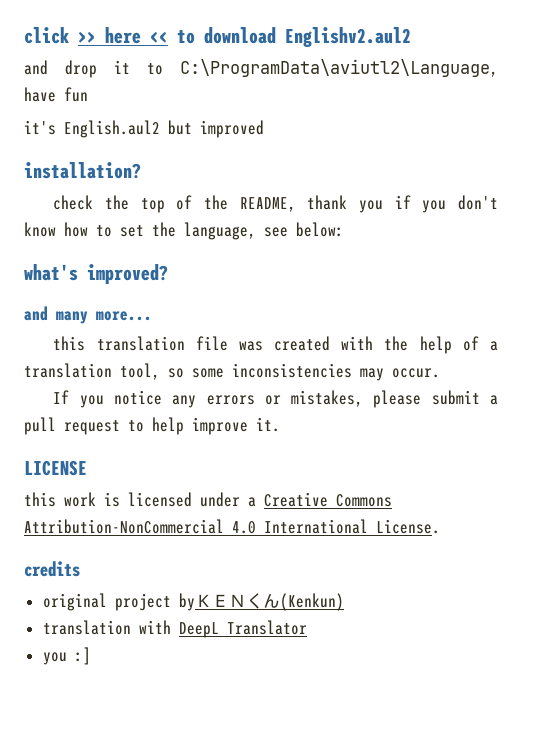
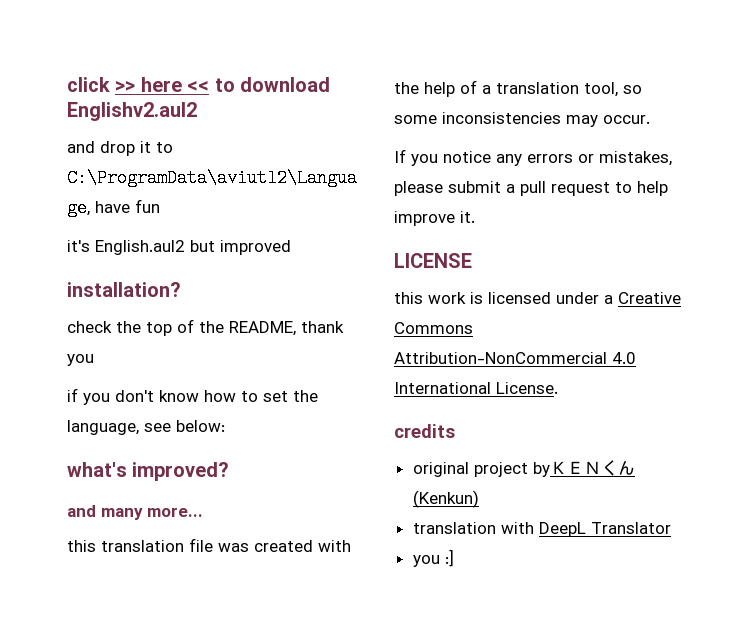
(384, 206) none -> (94, 360) //

